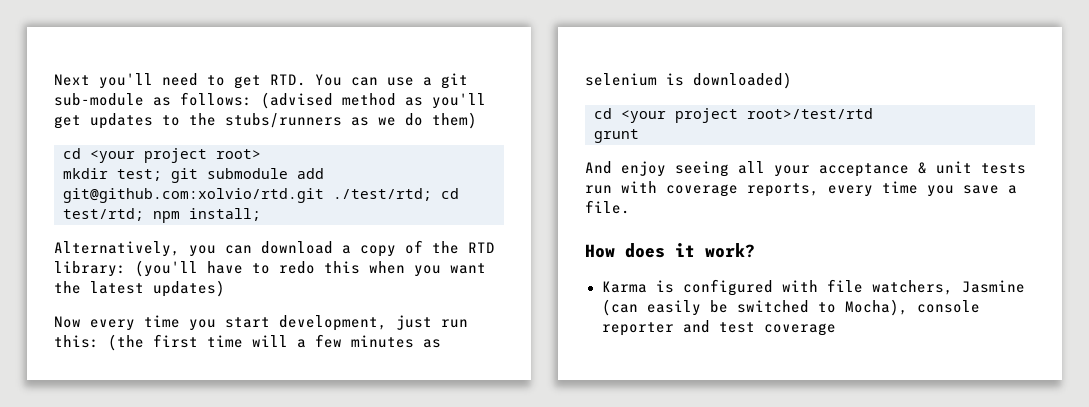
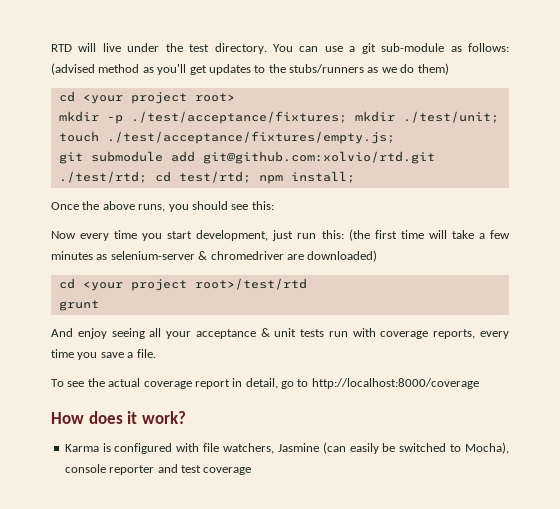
[54,73,306,89] Next you'll need to get RTD. -> [51,43,267,54] RTD will live under the test directory.
[117,169,162,181] test; -> [106,111,499,124] [58,131,395,144] -p ./test/acceptance/fixtures; mkdir ./test/unit; touch ./test/acceptance/fixtures/empty.js; //
[54,240,495,257] [54,260,486,277] [54,280,225,297] Alternatively, you can download a copy of the RTD library: (you'll have to redo this when you want the latest updates) -> [51,201,274,212] Once the above runs, you should see this:
(288, 341) none -> [451,230,474,239] take
[585,73,684,86] selenium is -> [110,251,304,260] selenium-server & chromedriver are
(630, 207) none -> [51,378,479,389] // To see the actual coverage report in detail, go to http://localhost:8000/coverage

